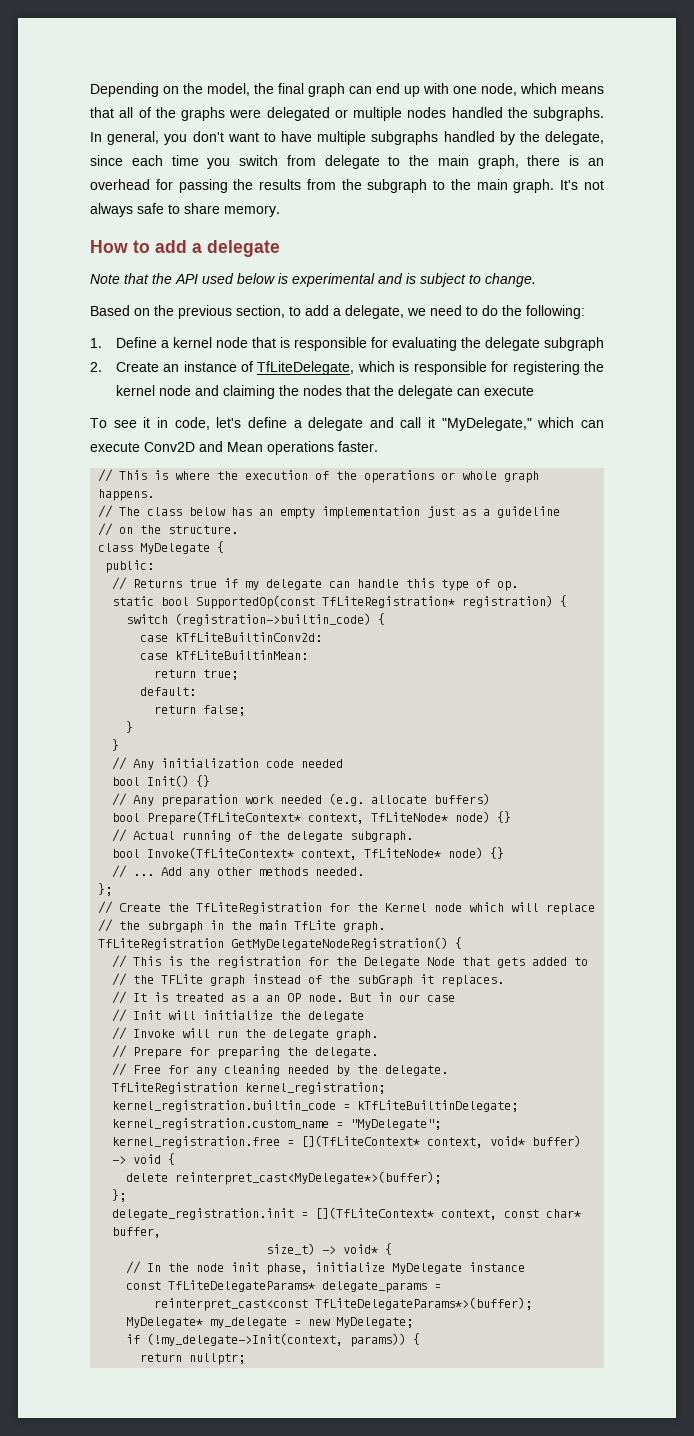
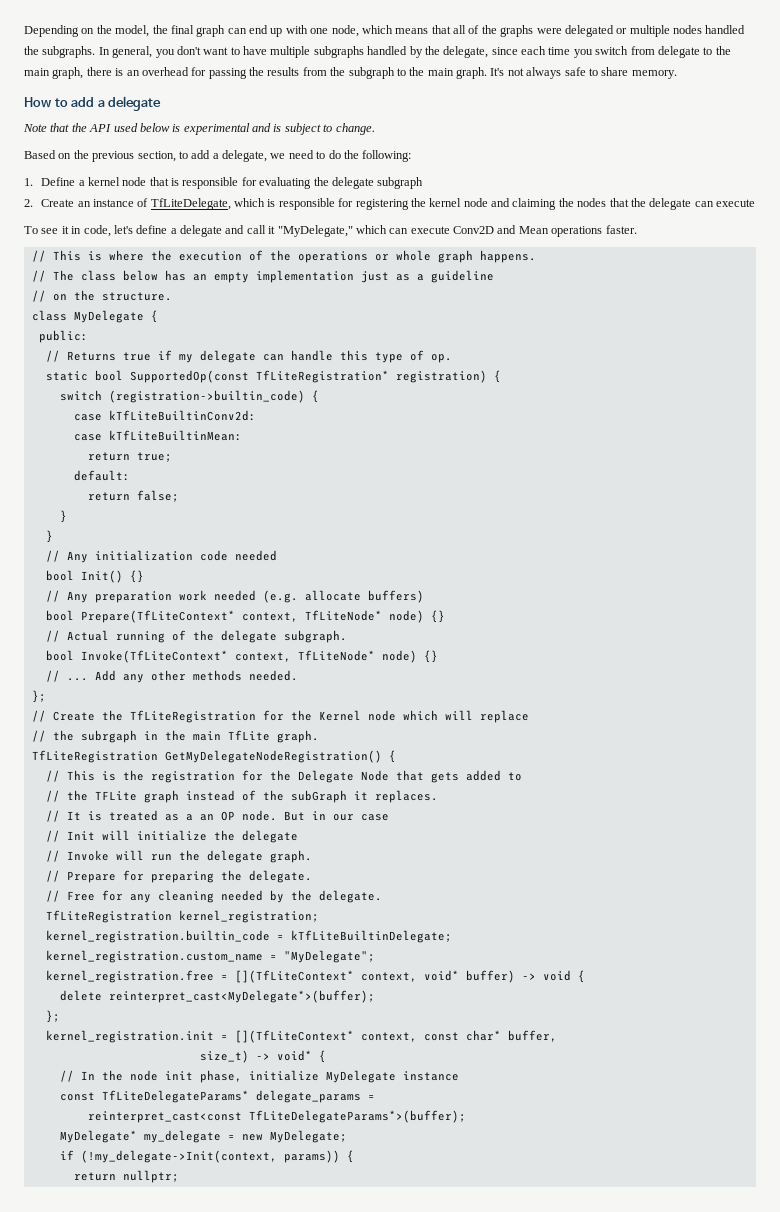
[112,1208,295,1220] delegate_registration.init -> [45,1030,214,1043] kernel_registration.init

